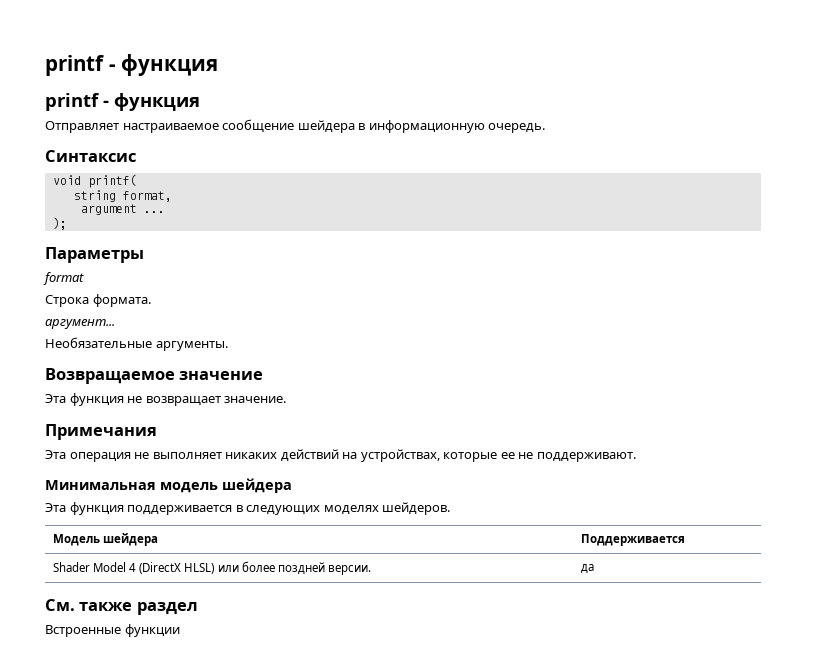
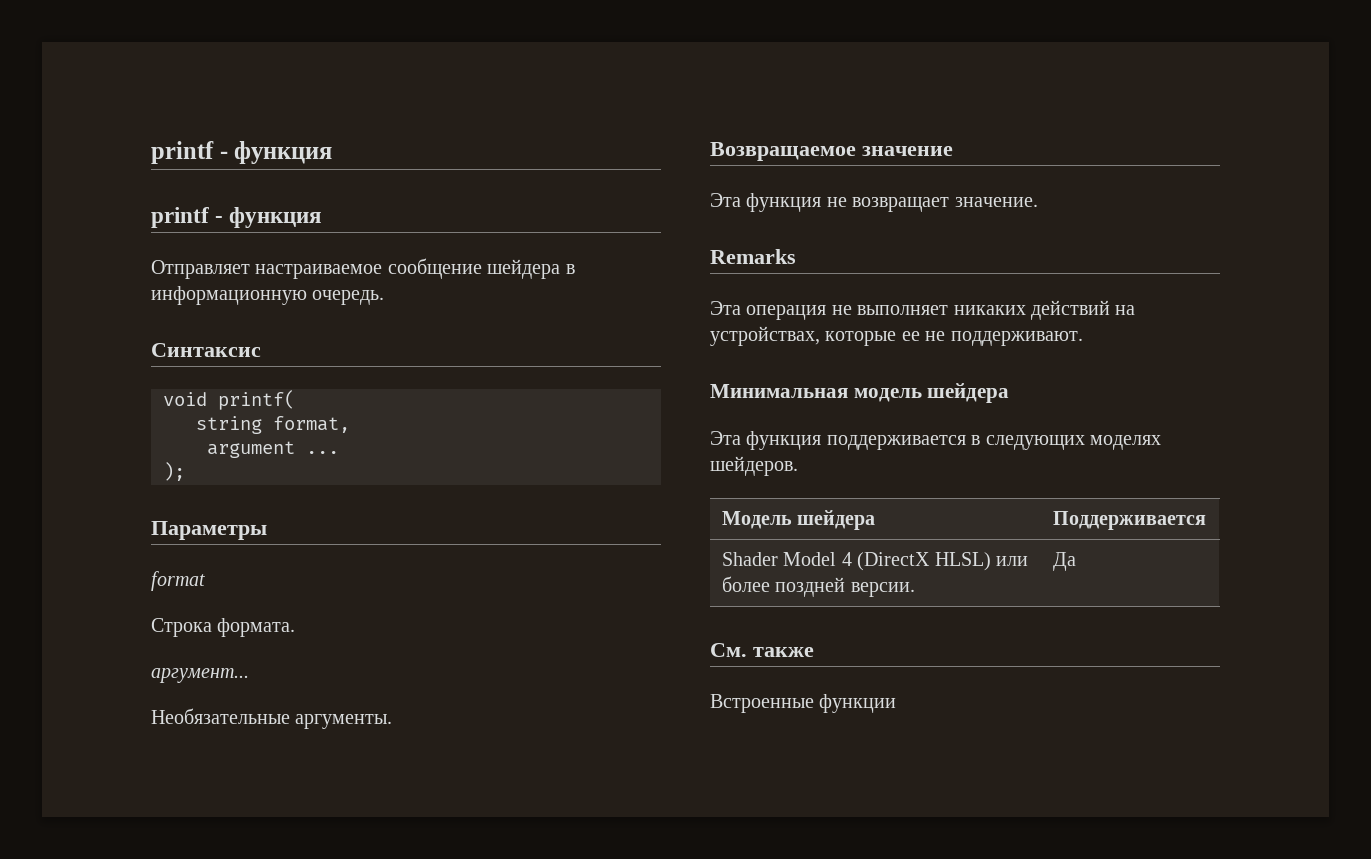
[45,424,157,440] Примечания -> [710,249,796,264] Remarks
[580,564,594,574] да -> [1052,552,1076,571] Да
[136,602,198,615] раздел -> (814, 652) none

